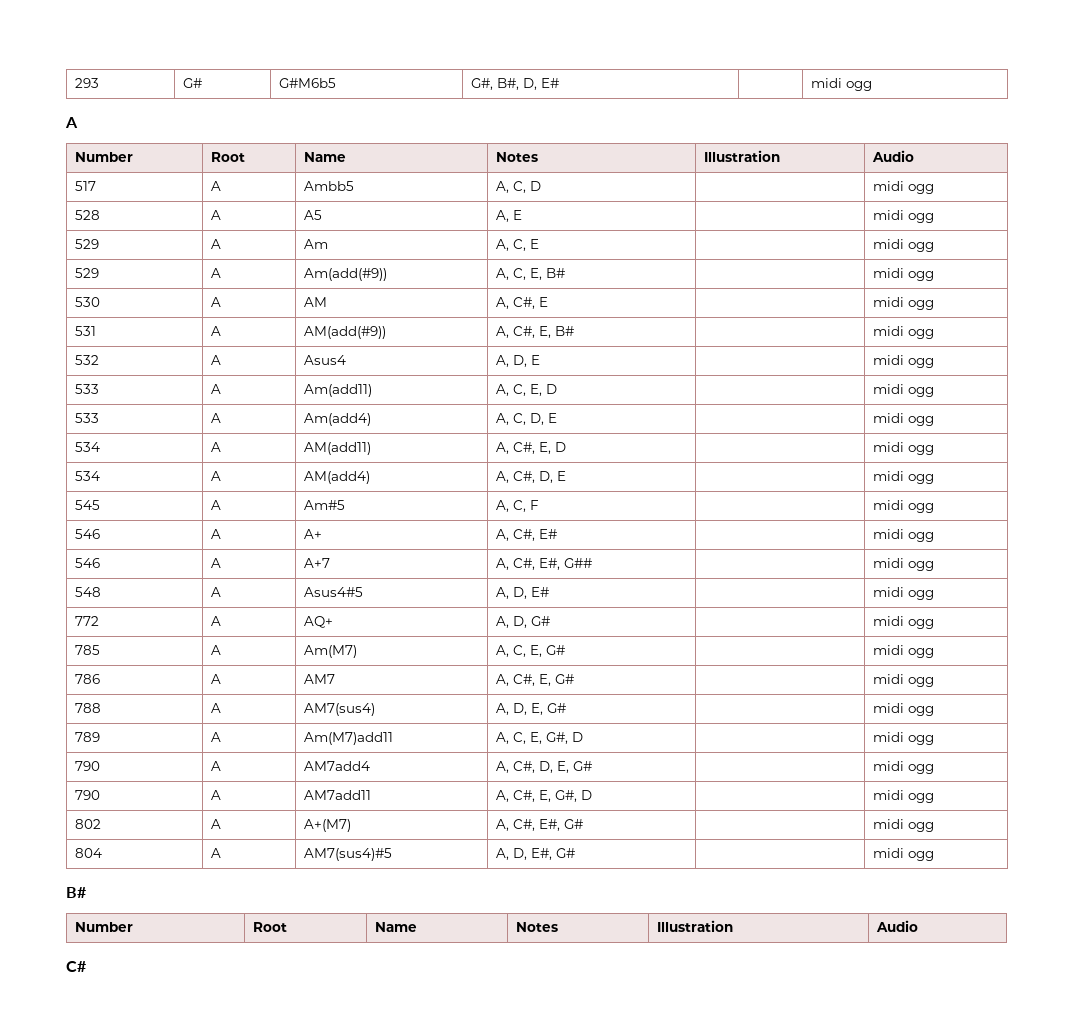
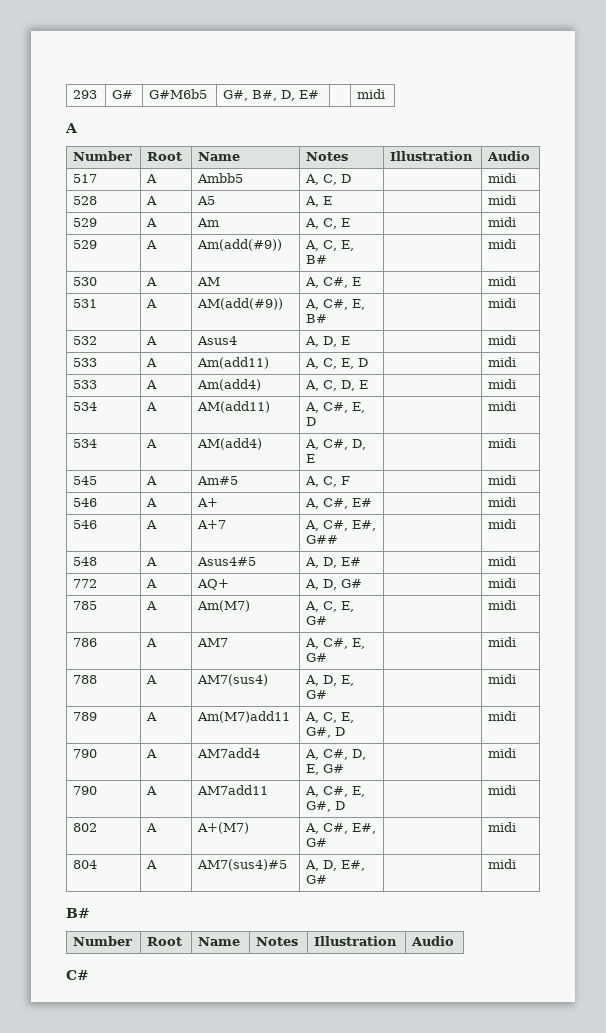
[845,81,872,91] ogg -> (386, 94) none
[907,184,934,194] ogg -> (517, 178) none
[907,213,934,223] ogg -> (517, 200) none
[907,242,934,252] ogg -> (517, 222) none
[907,271,934,281] ogg -> (517, 244) none
[907,300,934,310] ogg -> (517, 281) none
[907,329,934,339] ogg -> (517, 303) none
[907,358,934,368] ogg -> (517, 340) none
[907,387,934,397] ogg -> (517, 362) none
[907,416,934,426] ogg -> (517, 384) none
[907,445,934,455] ogg -> (517, 406) none
[907,474,934,484] ogg -> (517, 443) none
[907,503,934,513] ogg -> (517, 480) none
[907,532,934,542] ogg -> (517, 502) none
[907,561,934,571] ogg -> (517, 524) none
[907,590,934,600] ogg -> (517, 561) none
[907,619,934,629] ogg -> (517, 583) none
[907,648,934,658] ogg -> (517, 605) none
[907,677,934,687] ogg -> (517, 642) none
[907,706,934,716] ogg -> (517, 679) none
[907,735,934,745] ogg -> (517, 716) none
[907,764,934,774] ogg -> (517, 753) none
[907,793,934,803] ogg -> (517, 790) none
[907,822,934,832] ogg -> (517, 827) none
[907,851,934,861] ogg -> (517, 864) none

